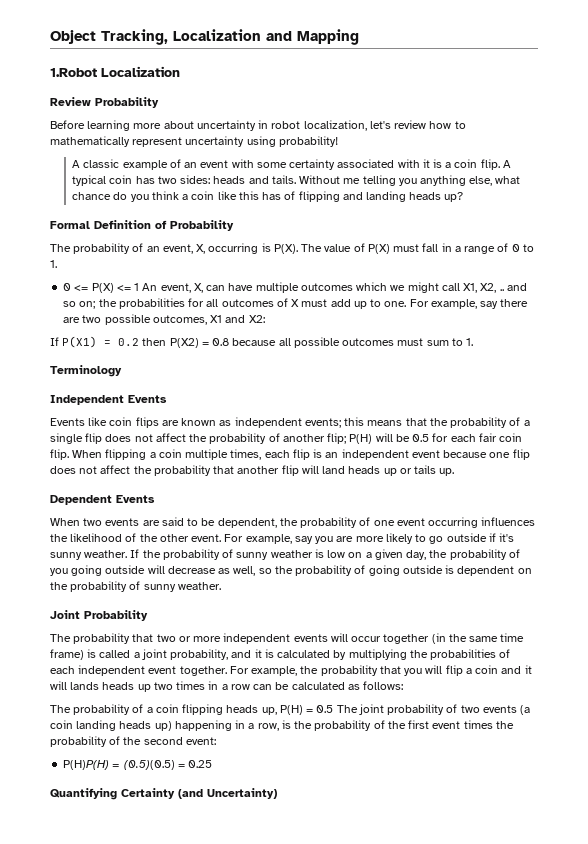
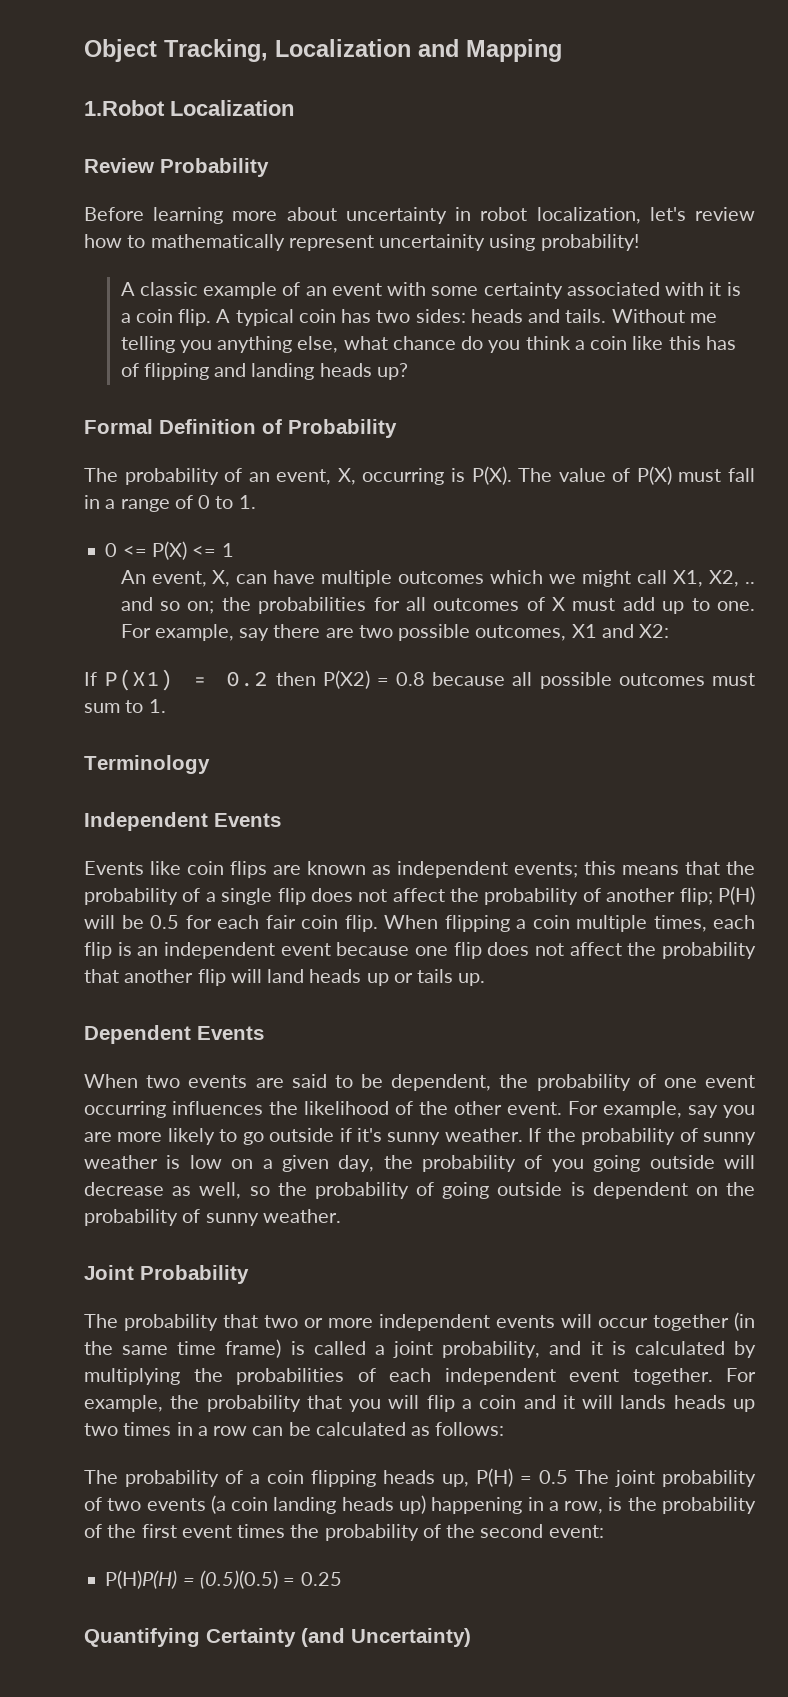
[185,136,245,147] uncertainty -> [379,234,486,251] uncertainity
(140, 287) none -> (234, 550) //

